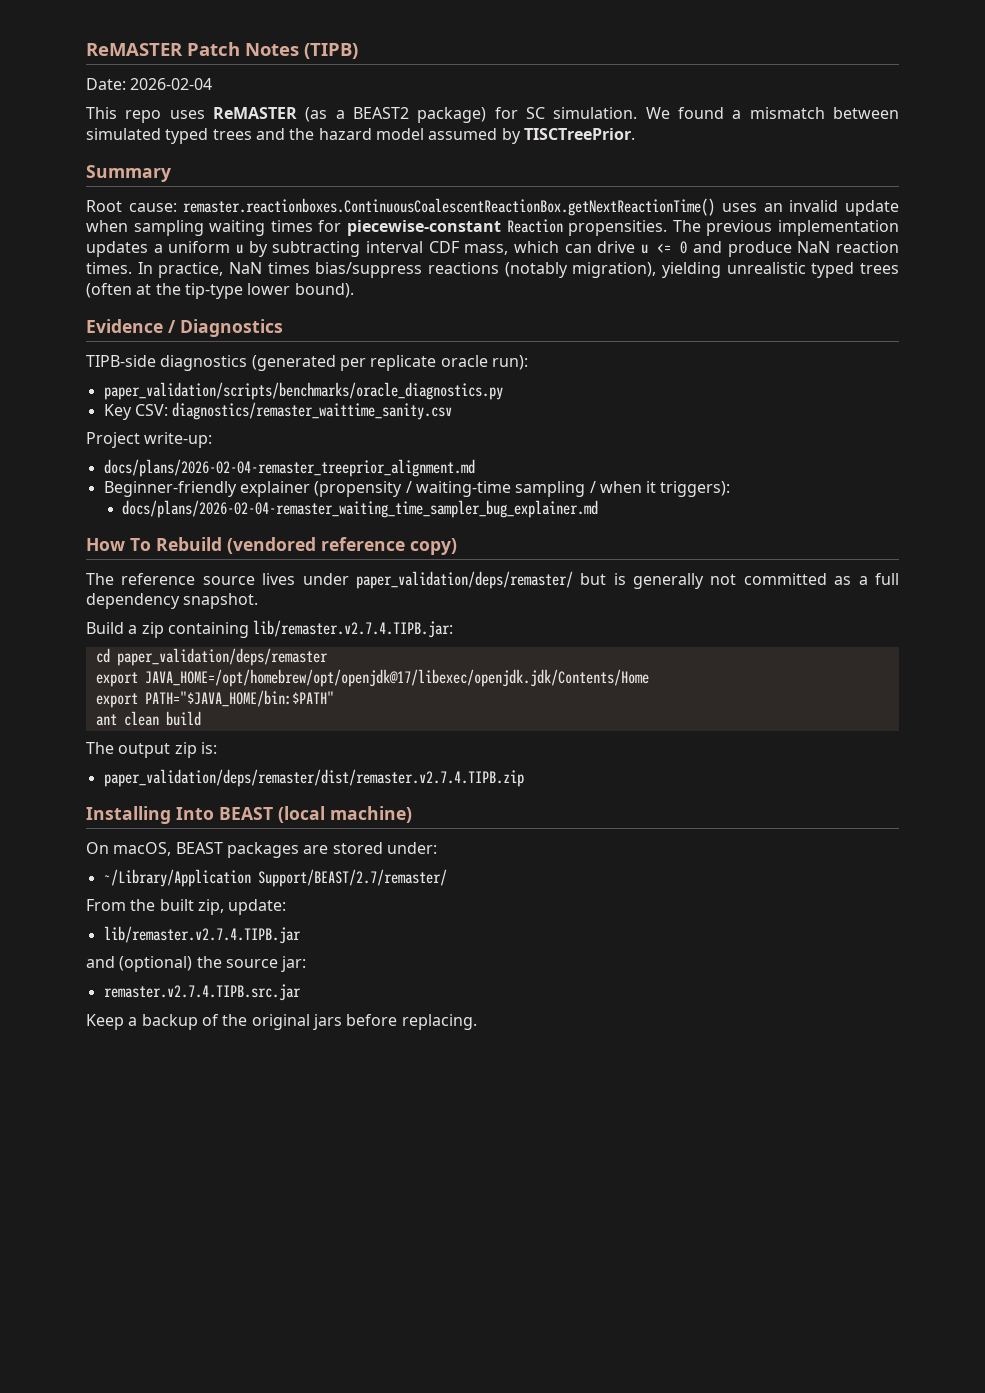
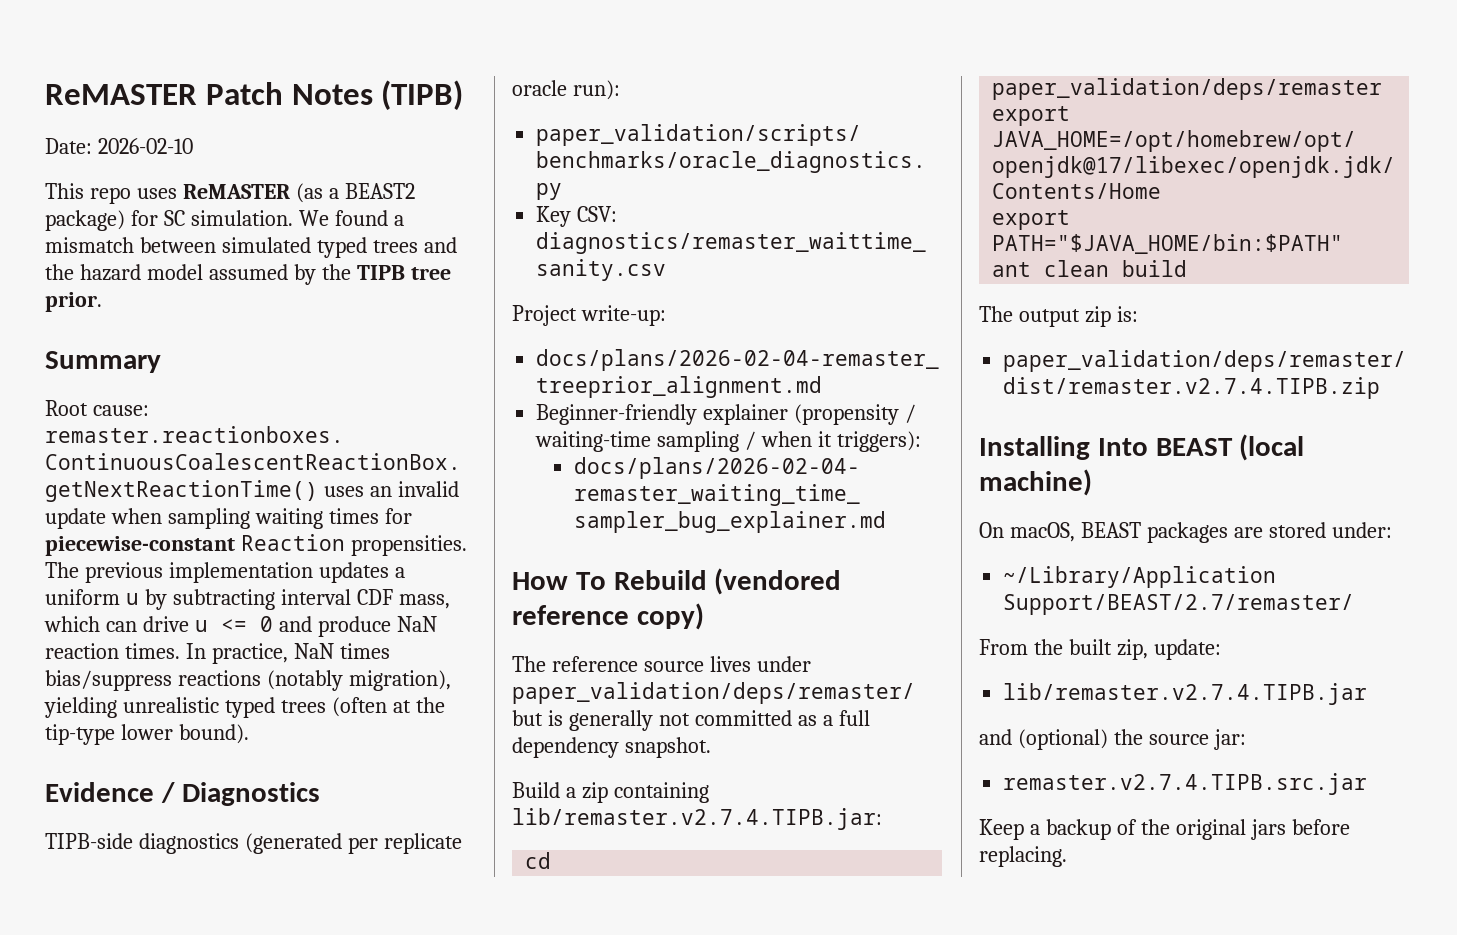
[130,78,213,90] 2026-02-04 -> [97,138,193,154] 2026-02-10
[523,128,635,140] TISCTreePrior. -> [321,264,451,280] [45,292,102,312] the TIPB tree prior.

